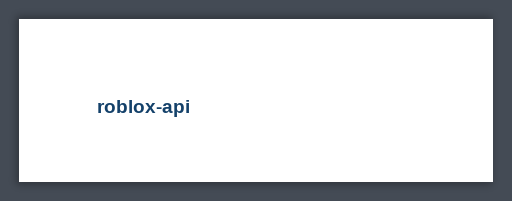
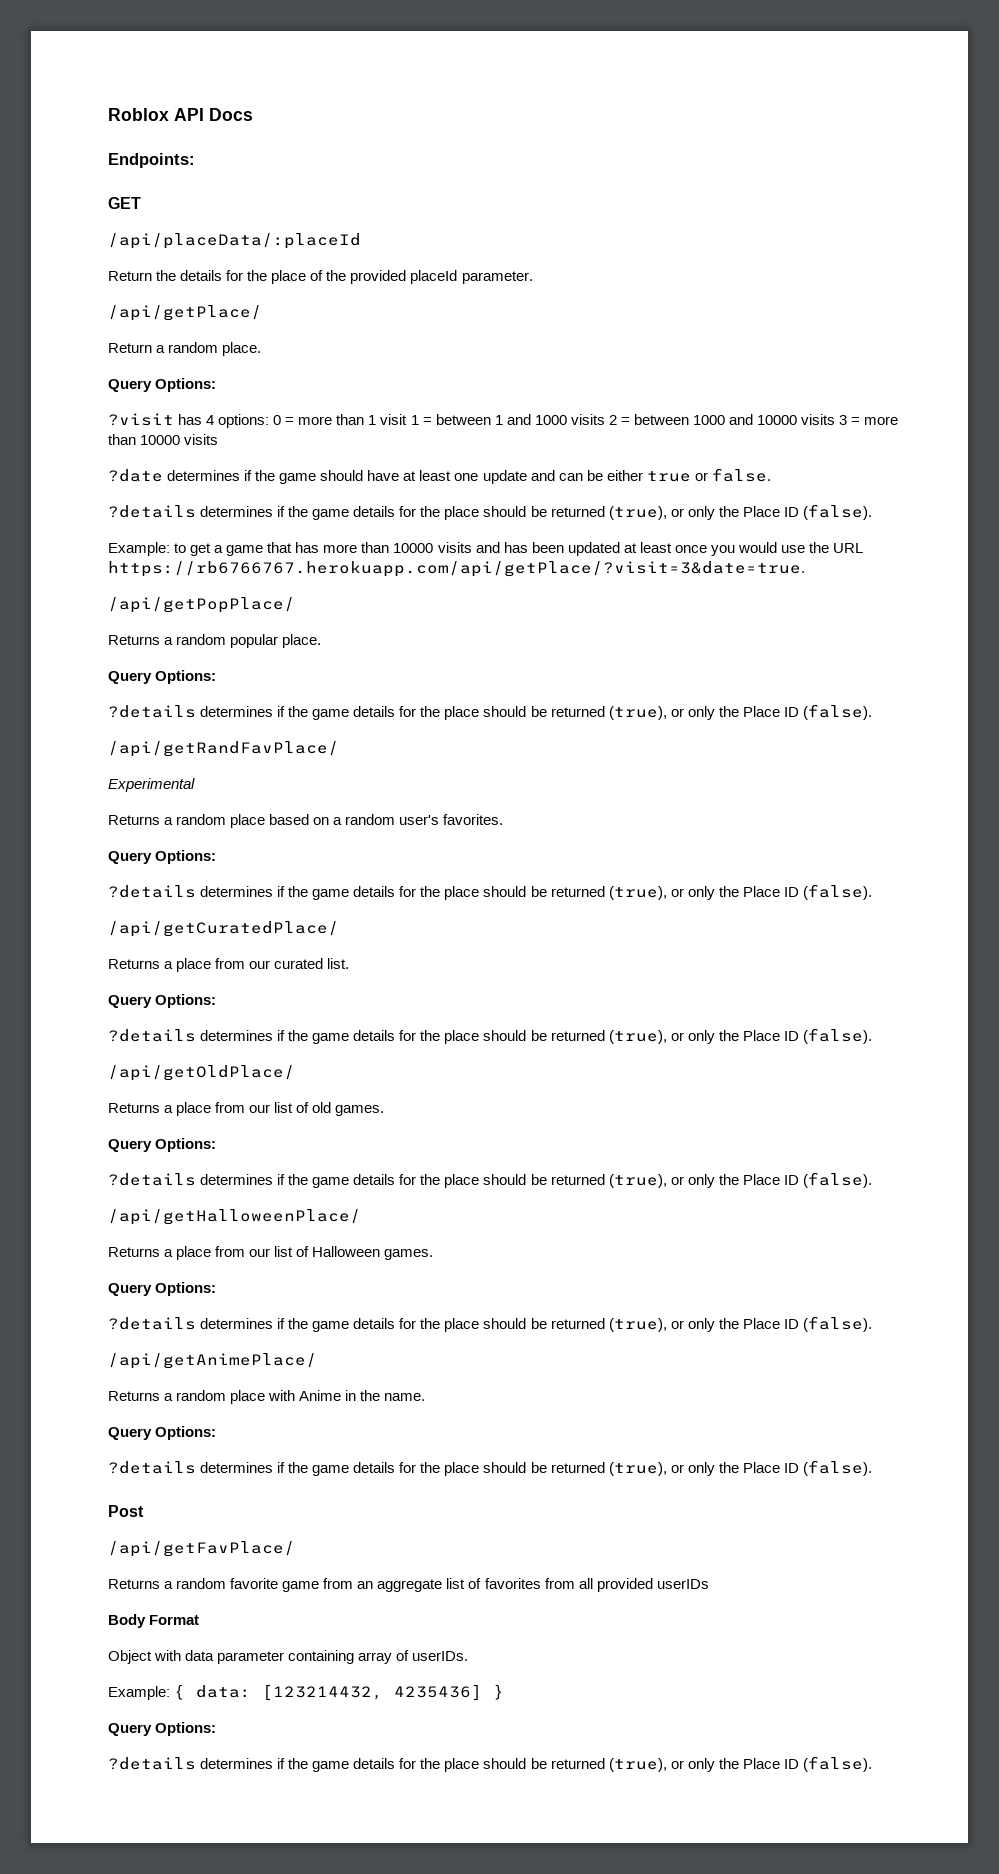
[97,100,190,117] roblox-api -> [108,108,253,121] [108,153,195,168] [108,197,141,209] [108,233,361,249] [108,270,533,284] [108,305,262,321] [108,342,262,356] [108,378,217,392] [108,413,899,428] [108,434,219,445] [108,468,771,484] [108,504,872,520] [108,542,864,556] [108,561,805,577] [108,597,295,613] [108,634,322,648] [108,670,217,684] [108,704,872,720] [108,741,339,757] [108,778,195,792] [108,814,504,828] [108,850,217,864] [108,884,872,900] [108,921,339,937] [108,958,350,972] [108,994,217,1008] [108,1028,872,1044] [108,1065,295,1081] [108,1102,385,1116] [108,1138,217,1152] [108,1172,872,1188] [108,1209,361,1225] [108,1246,434,1260] [108,1282,217,1296] [108,1316,872,1332] [108,1353,317,1369] [108,1390,426,1404] [108,1426,217,1440] [108,1460,872,1476] [108,1505,144,1517] [108,1541,295,1557] [108,1578,709,1592] [108,1614,200,1628] [108,1650,469,1664] [108,1684,505,1701] [108,1722,217,1736] [108,1756,872,1772] Roblox API Docs // Endpoints: // GET // /api/placeData/:placeId // Return the details for the place of the provided placeId parameter. // /api/getPlace/ // Return a random place. // Query Options: // ?visit has 4 options: 0 = more than 1 visit 1 = between 1 and 1000 visits 2 = between 1000 and 10000 visits 3 = more than 10000 visits // ?date determines if the game should have at least one update and can be either true or false. // ?details determines if the game details for the place should be returned (true), or only the Place ID (false). // Example: to get a game that has more than 10000 visits and has been updated at least once you would use the URL https://rb6766767.herokuapp.com/api/getPlace/?visit=3&date=true. // /api/getPopPlace/ // Returns a random popular place. // Query Options: // ?details determines if the game details for the place should be returned (true), or only the Place ID (false). // /api/getRandFavPlace/ // Experimental // Returns a random place based on a random user's favorites. // Query Options: // ?details determines if the game details for the place should be returned (true), or only the Place ID (false). // /api/getCuratedPlace/ // Returns a place from our curated list. // Query Options: // ?details determines if the game details for the place should be returned (true), or only the Place ID (false). // /api/getOldPlace/ // Returns a place from our list of old games. // Query Options: // ?details determines if the game details for the place should be returned (true), or only the Place ID (false). // /api/getHalloweenPlace/ // Returns a place from our list of Halloween games. // Query Options: // ?details determines if the game details for the place should be returned (true), or only the Place ID (false). // /api/getAnimePlace/ // Returns a random place with Anime in the name. // Query Options: // ?details determines if the game details for the place should be returned (true), or only the Place ID (false). // Post // /api/getFavPlace/ // Returns a random favorite game from an aggregate list of favorites from all provided userIDs // Body Format // Object with data parameter containing array of userIDs. // Example: { data: [123214432, 4235436] } // Query Options: // ?details determines if the game details for the place should be returned (true), or only the Place ID (false).

